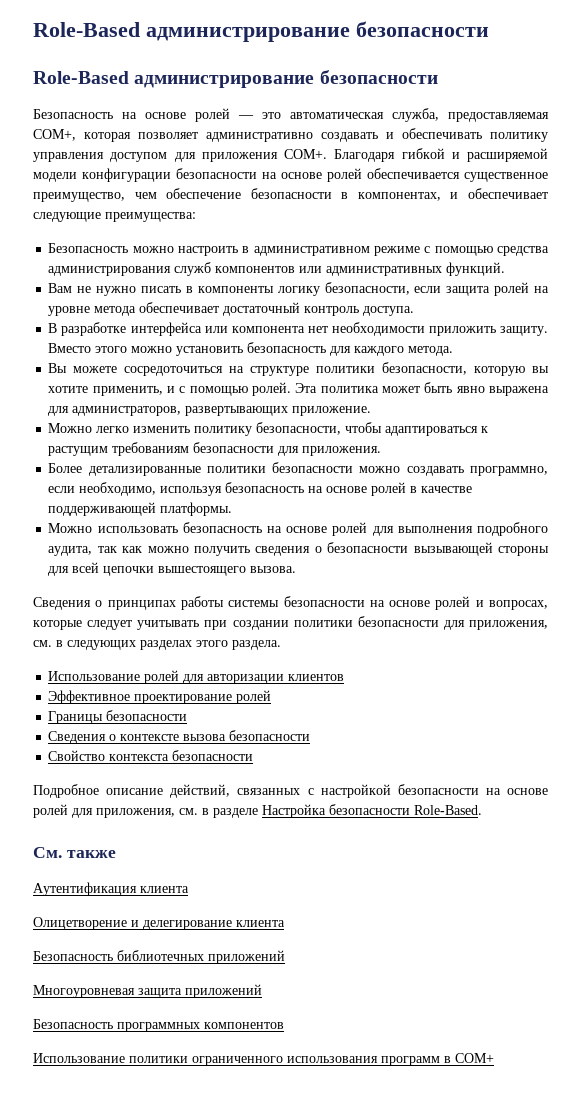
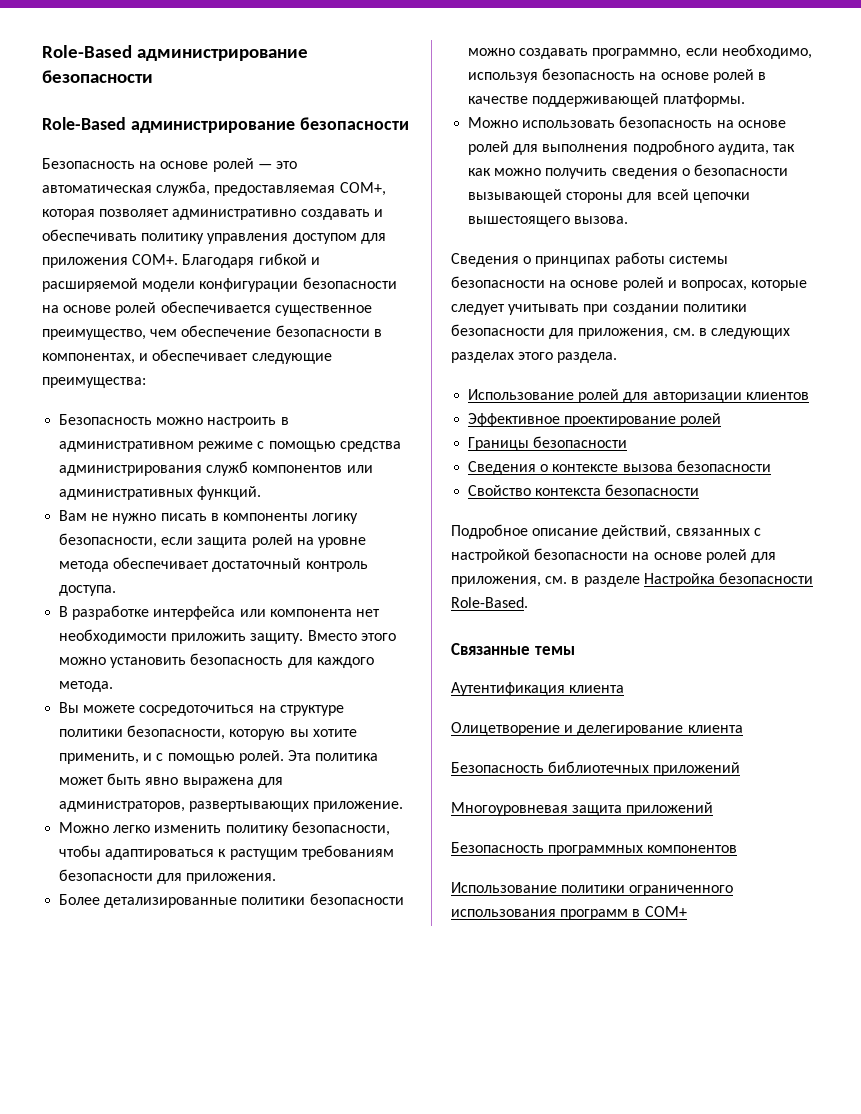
[33,847,116,858] См. также -> [451,643,575,655] Связанные темы

